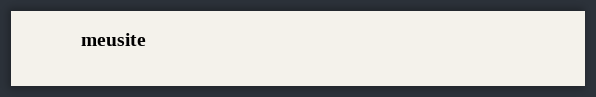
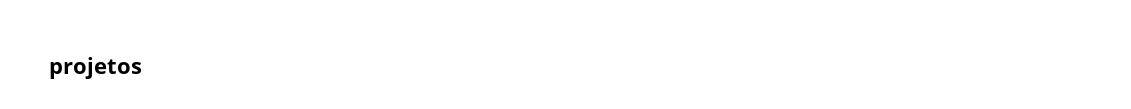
[81,33,146,46] meusite -> [49,57,142,79] projetos

